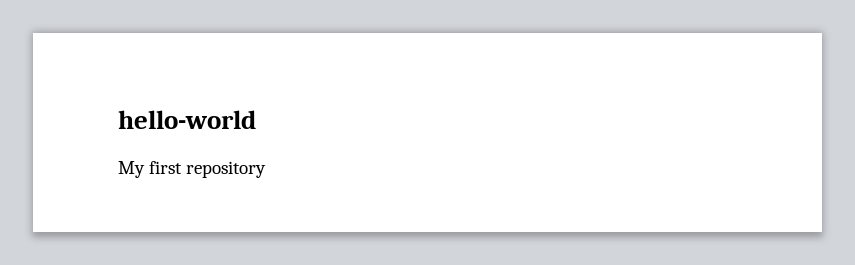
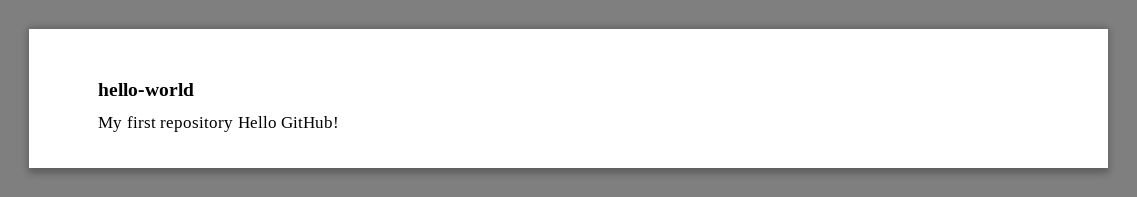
(267, 169) none -> [237,116,340,128] Hello GitHub!

